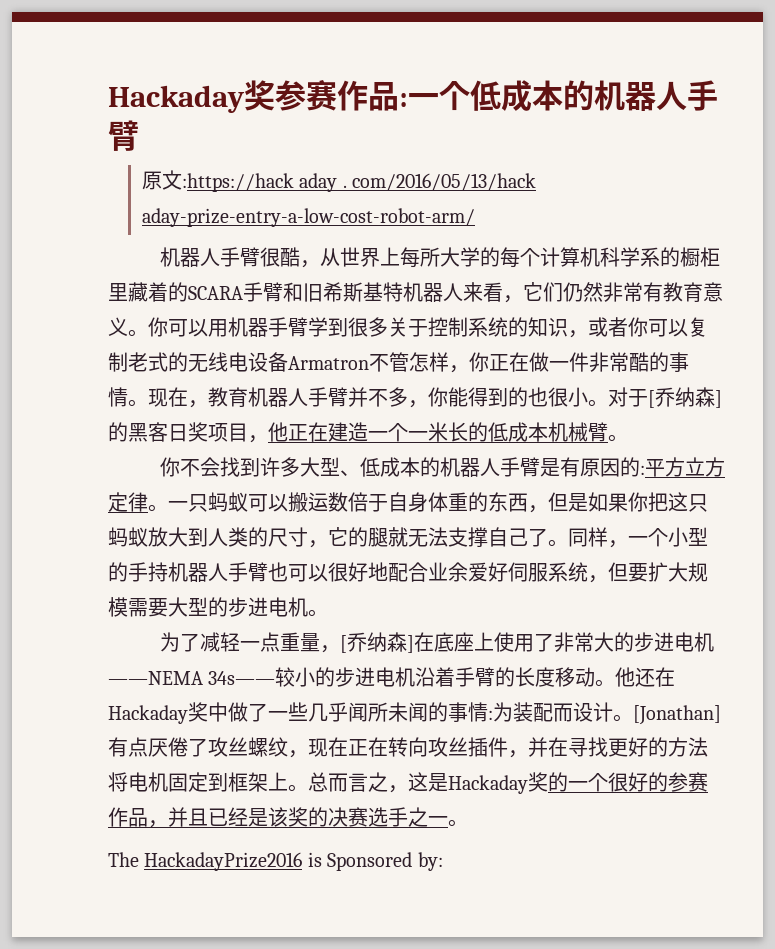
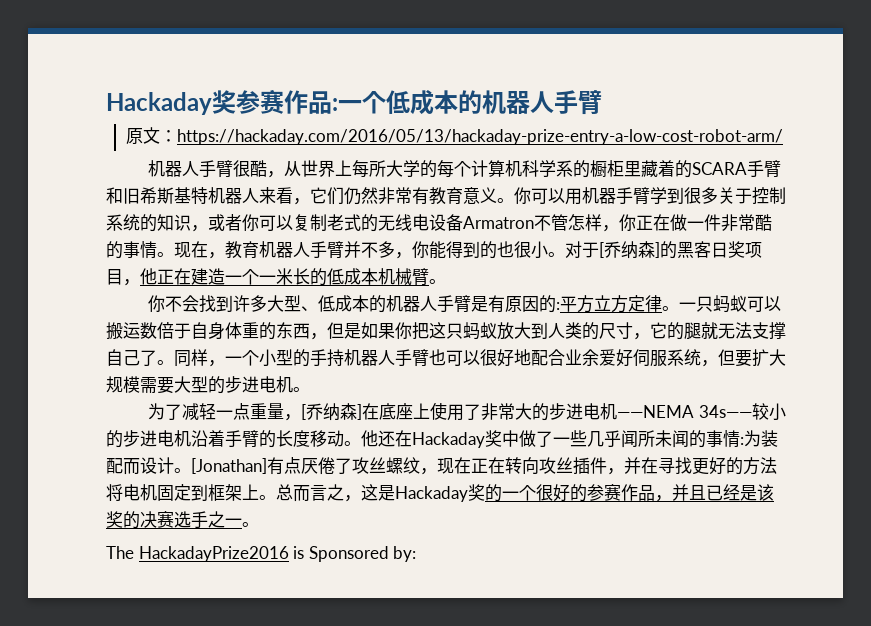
[181,173,537,192] [141,208,475,227] :https://hack aday . com/2016/05/13/hack aday-prize-entry-a-low-cost-robot-arm/ -> [159,129,783,145] ：https://hackaday.com/2016/05/13/hackaday-prize-entry-a-low-cost-robot-arm/

